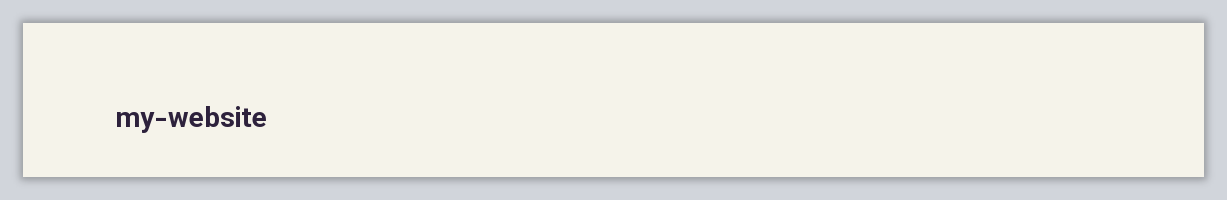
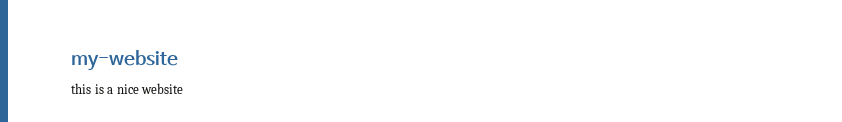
(267, 119) none -> [71,83,184,94] // this is a nice website

